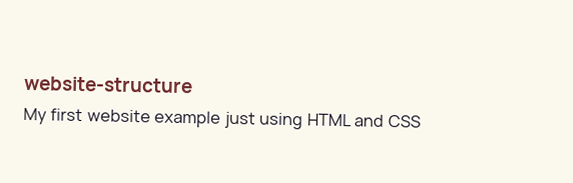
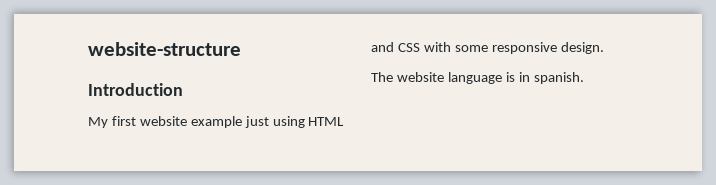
(193, 84) none -> [88,83,183,96] // Introduction
(421, 121) none -> [423,42,604,54] [371,72,584,84] with some responsive design. // The website language is in spanish.

